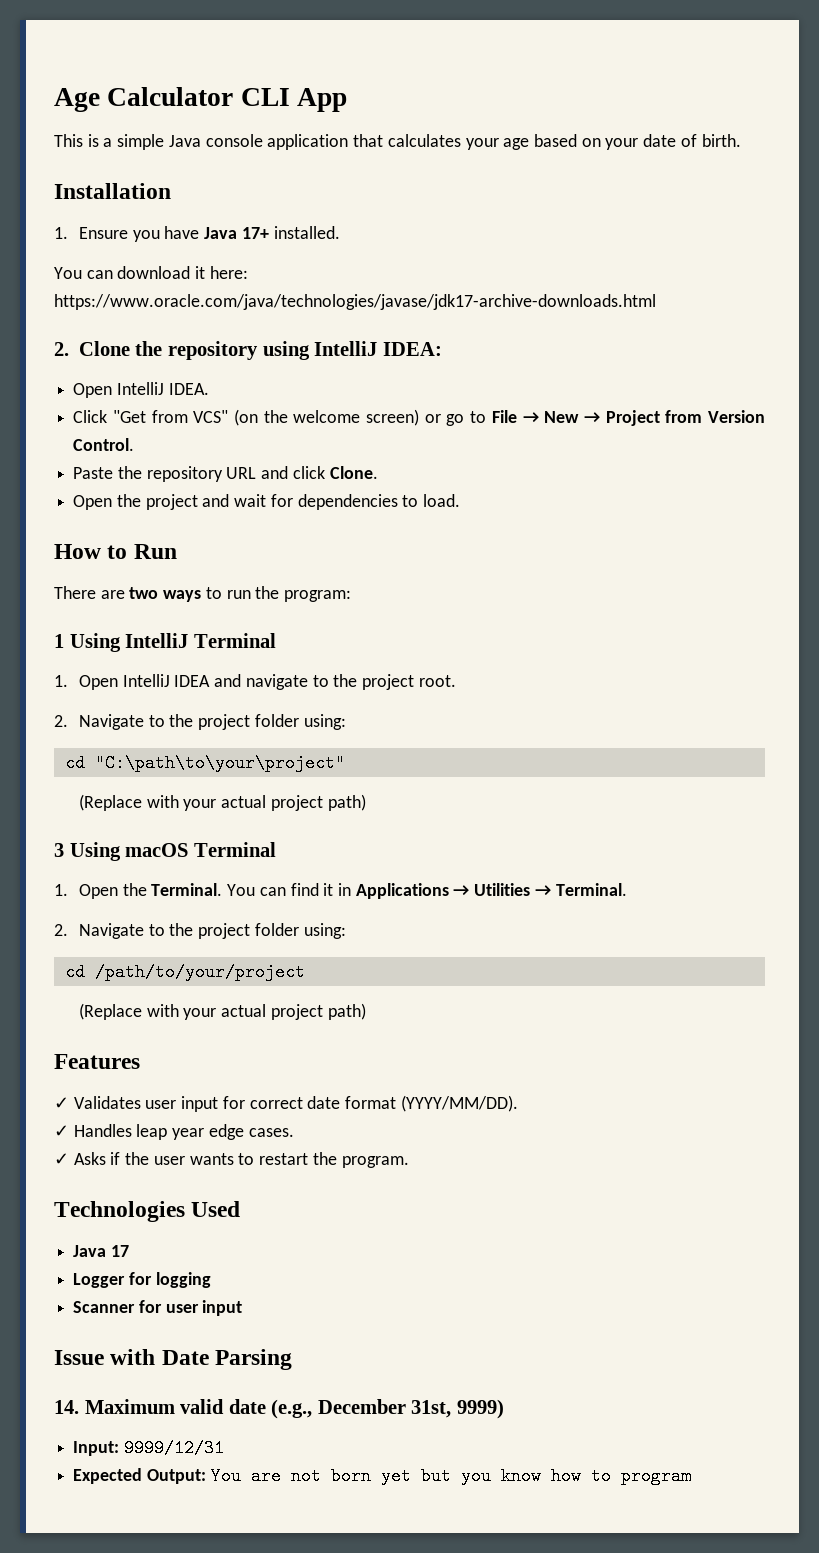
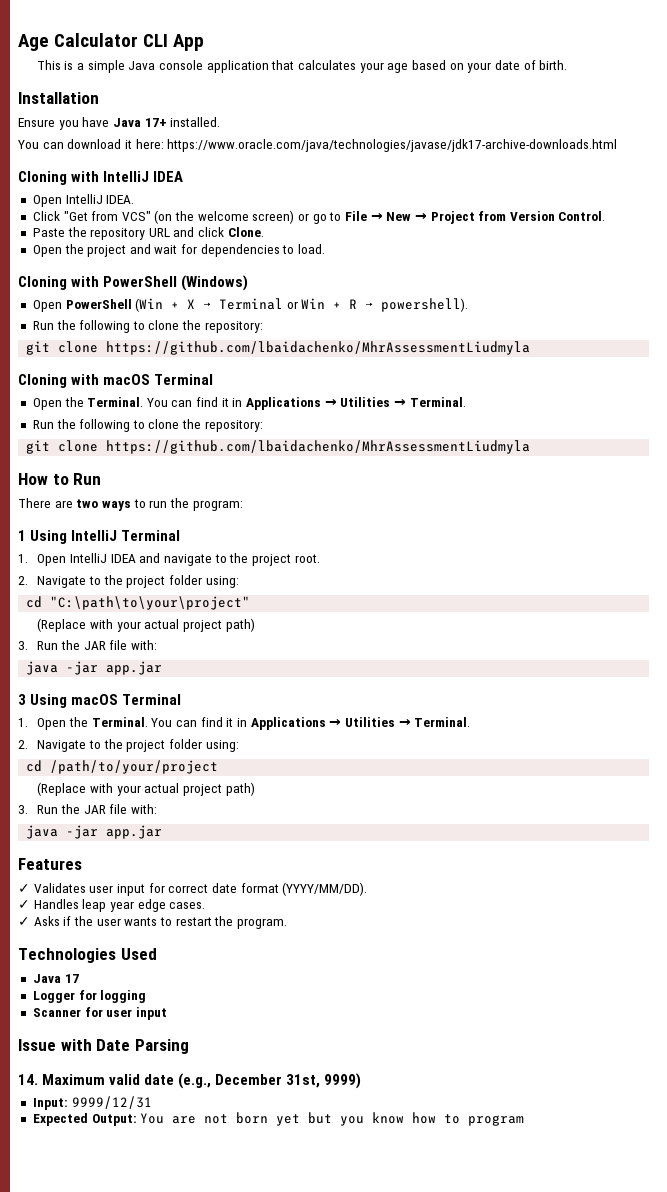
[54,227,68,239] 1. -> (99, 98) none
[54,341,442,360] 2. Clone the repository using IntelliJ IDEA: -> [18,171,184,185] Cloning with IntelliJ IDEA
(461, 500) none -> [18,275,249,291] [32,298,469,312] [32,320,263,333] [26,341,531,355] [18,374,214,388] [32,397,466,410] [32,419,263,432] [26,440,531,454] // Cloning with PowerShell (Windows) // Open PowerShell (Win + X → Terminal or Win + R → powershell). // Run the following to clone the repository: // git clone https://github.com/lbaidachenko/MhrAssessmentLiudmyla // Cloning with macOS Terminal // Open the Terminal. You can find it in Applications → Utilities → Terminal. // Run the following to clone the repository: // git clone https://github.com/lbaidachenko/MhrAssessmentLiudmyla
(366, 802) none -> [18,640,157,650] [26,661,163,675] // 3. Run the JAR file with: // java -jar app.jar
(366, 1011) none -> [18,804,157,814] [26,825,163,839] // 3. Run the JAR file with: // java -jar app.jar

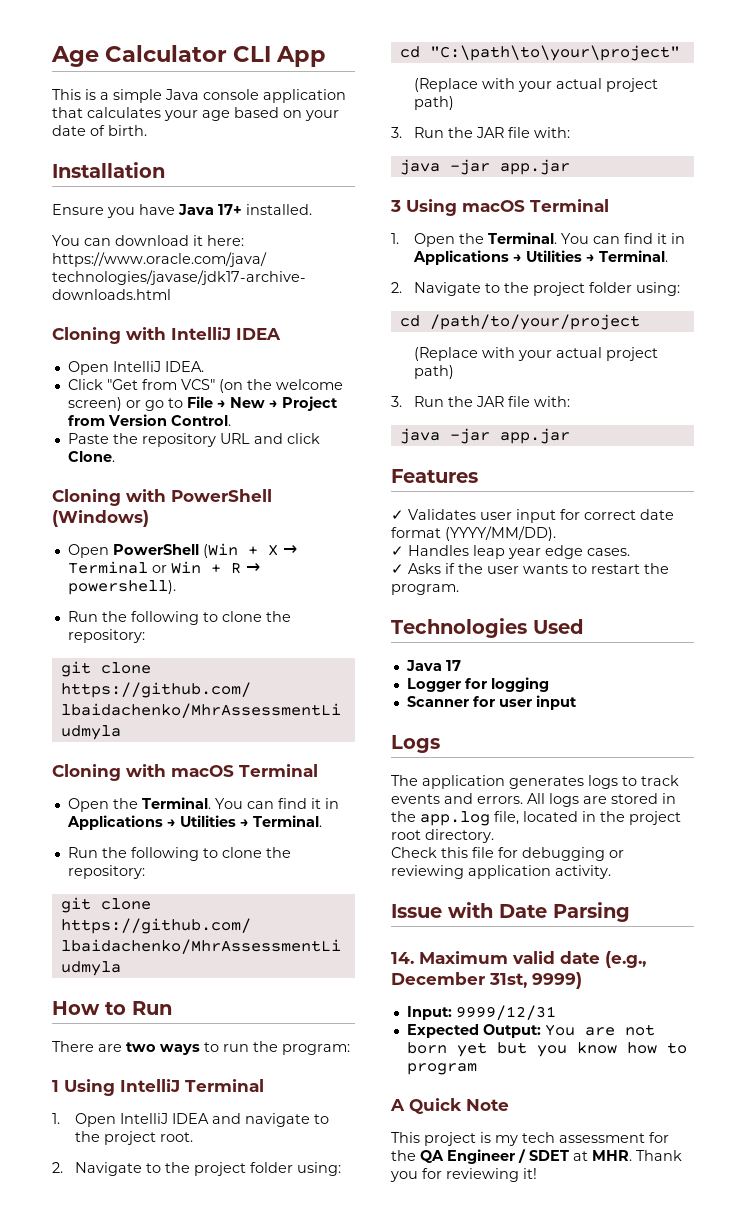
[32,244,326,257] // Open the project and wait for dependencies to load. -> (115, 456) none
(167, 1013) none -> [391,735,440,753] [391,775,679,789] [391,793,676,807] [391,811,681,826] [391,829,494,843] [391,847,624,861] [391,865,611,879] // Logs // The application generates logs to track events and errors. All logs are stored in the app.log file, located in the project root directory. // Check this file for debugging or reviewing application activity.
(525, 1120) none -> [390,1098,509,1114] [391,1132,669,1146] [391,1149,682,1164] [390,1168,537,1182] // A Quick Note // This project is my tech assessment for the QA Engineer / SDET at MHR. Thank you for reviewing it!

